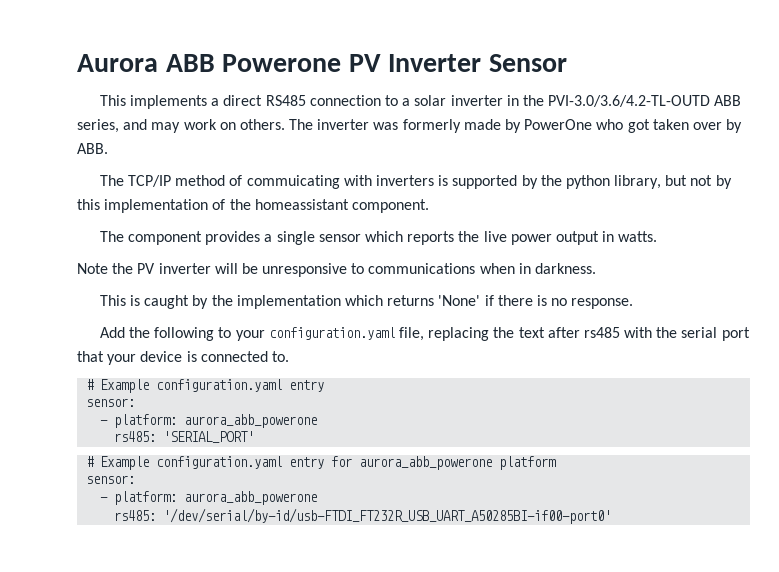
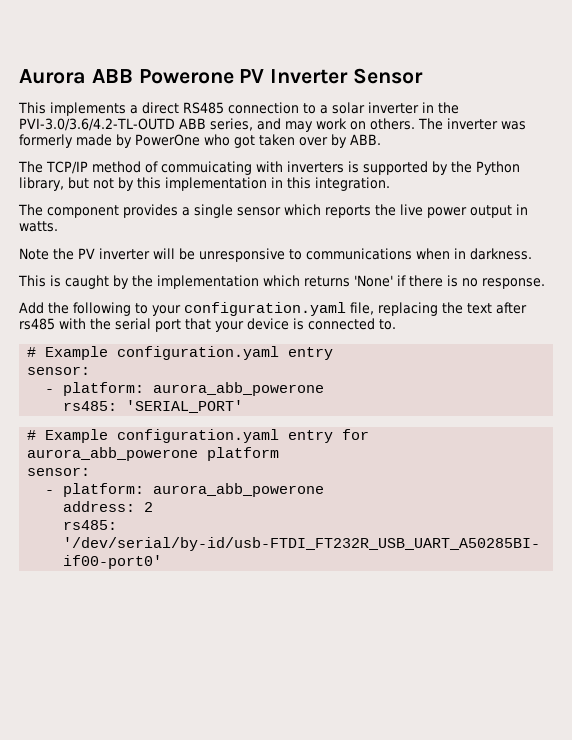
[565,175,610,189] python -> [476,161,520,175] Python
[212,199,429,213] of the homeassistant component. -> [271,177,390,191] in this integration.
(318, 498) none -> [63,501,154,512] // address: 2

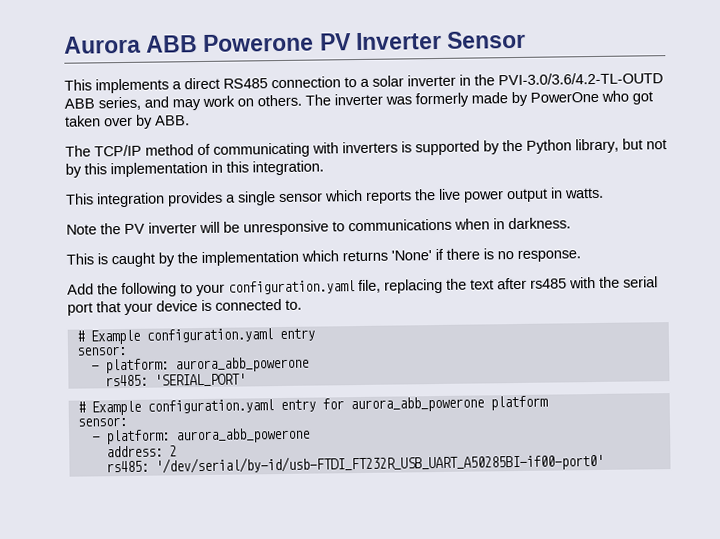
[161,161,252,175] commuicating -> [213,142,310,158] communicating
[18,204,119,218] The component -> [66,192,165,208] This integration

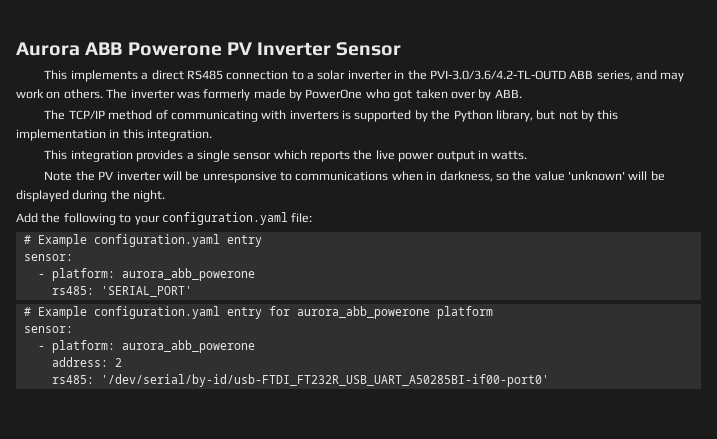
[508,217,571,230] [66,248,581,268] darkness. // This is caught by the implementation which returns 'None' if there is no response. -> [439,171,665,182] [16,190,166,202] darkness, so the value 'unknown' will be displayed during the night.
[358,276,658,294] [67,299,302,316] file, replacing the text after rs485 with the serial port that your device is connected to. -> [291,213,313,223] file:

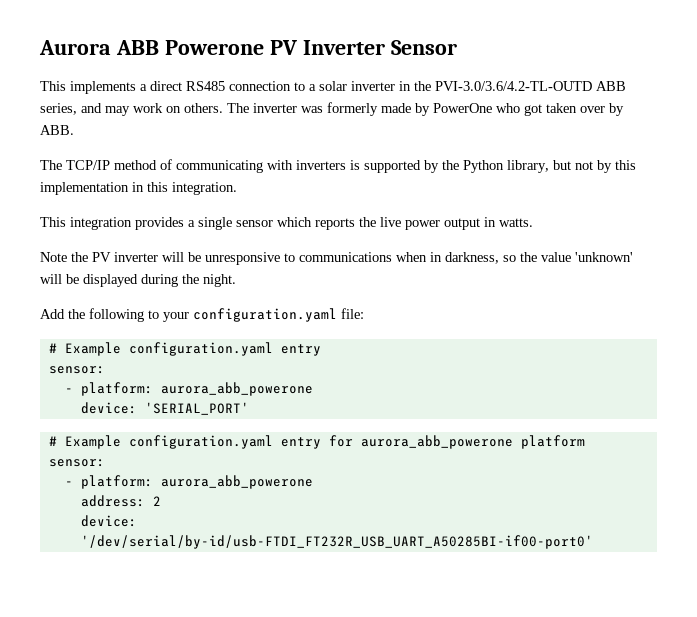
[51,286,94,295] rs485: -> [80,402,137,414] device:
[51,375,94,384] rs485: -> [80,515,137,527] device:

